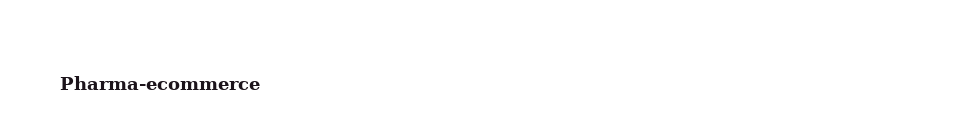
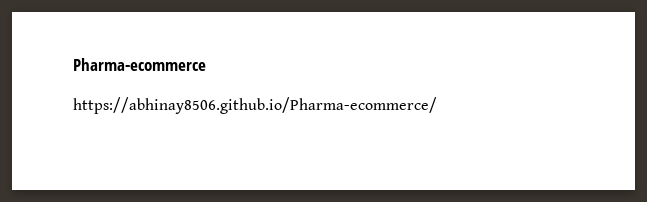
(260, 83) none -> [73,97,437,114] // https://abhinay8506.github.io/Pharma-ecommerce/

